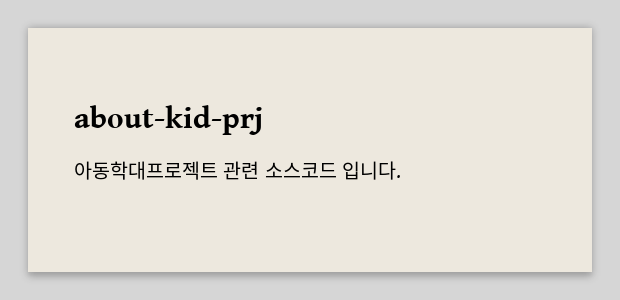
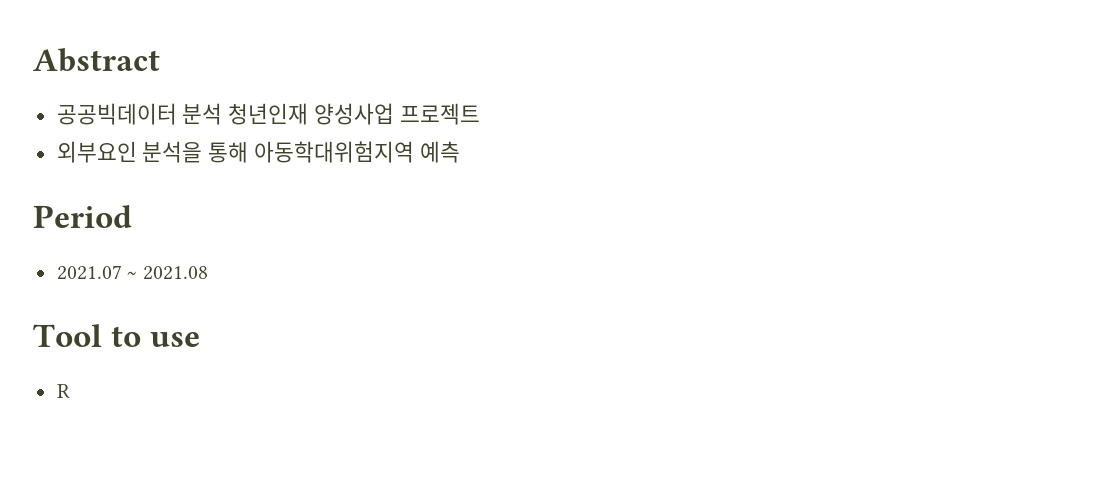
[74,105,263,135] [74,161,401,180] about-kid-prj // 아동학대프로젝트 관련 소스코드 입니다. -> [33,48,160,72] [56,103,480,125] [56,141,460,163] [33,205,132,228] [56,265,209,280] [33,324,201,347] [56,384,70,398] Abstract // 공공빅데이터 분석 청년인재 양성사업 프로젝트 // 외부요인 분석을 통해 아동학대위험지역 예측 // Period // 2021.07 ~ 2021.08 // Tool to use // R

